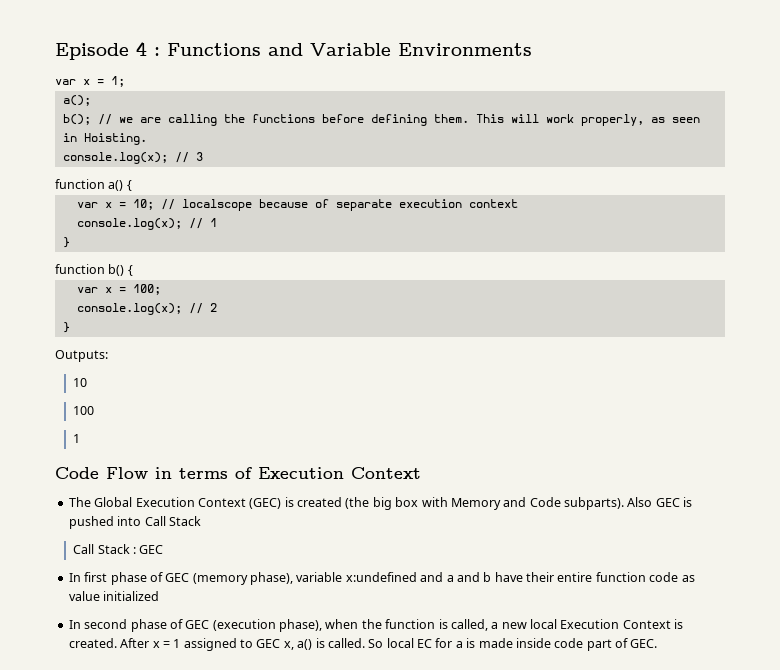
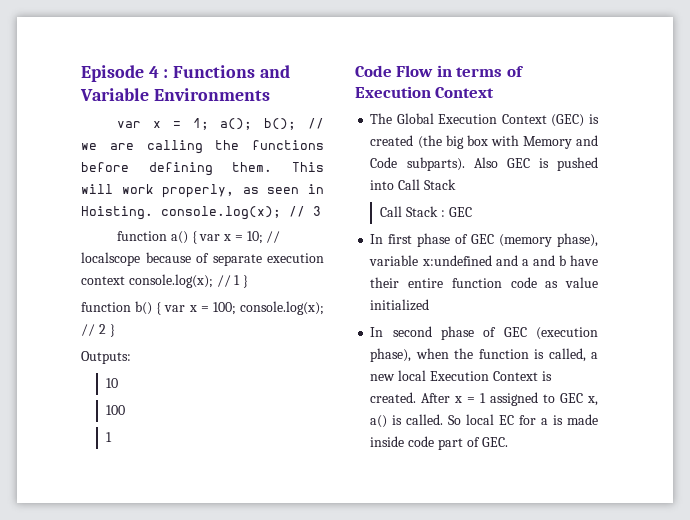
(125, 81) // -> (209, 124) none
(91, 100) // -> (253, 124) none
(147, 139) // -> (153, 213) none
(132, 185) // -> (197, 237) none
(518, 203) // -> (125, 280) none
(217, 222) // -> (241, 280) none
(133, 270) // -> (162, 308) none
(161, 289) // -> (236, 308) none
(217, 307) // -> (106, 329) none

